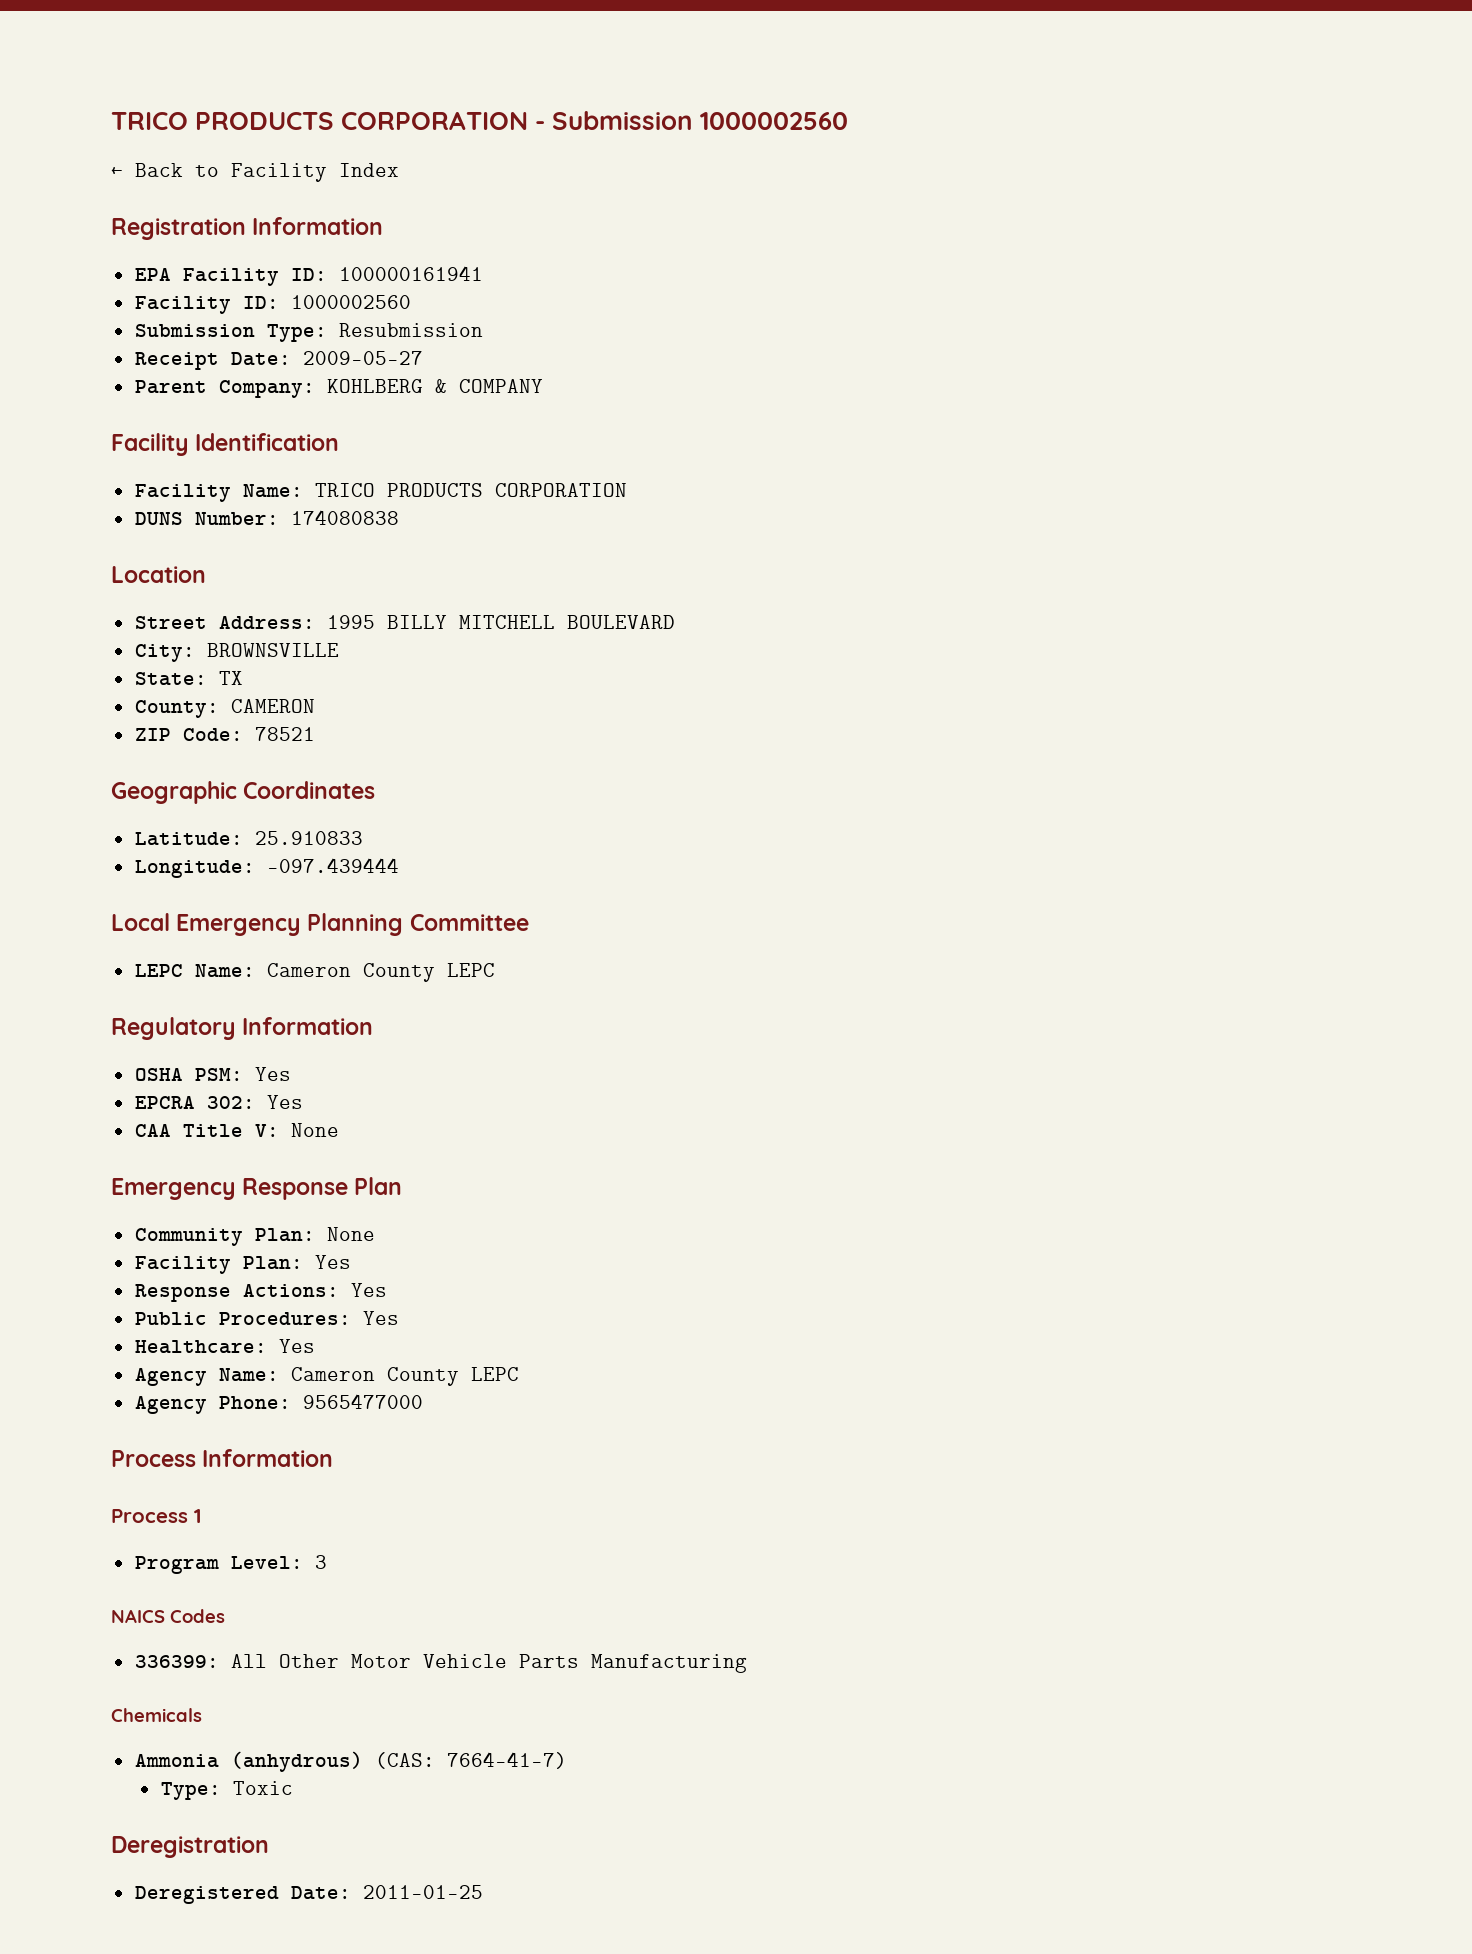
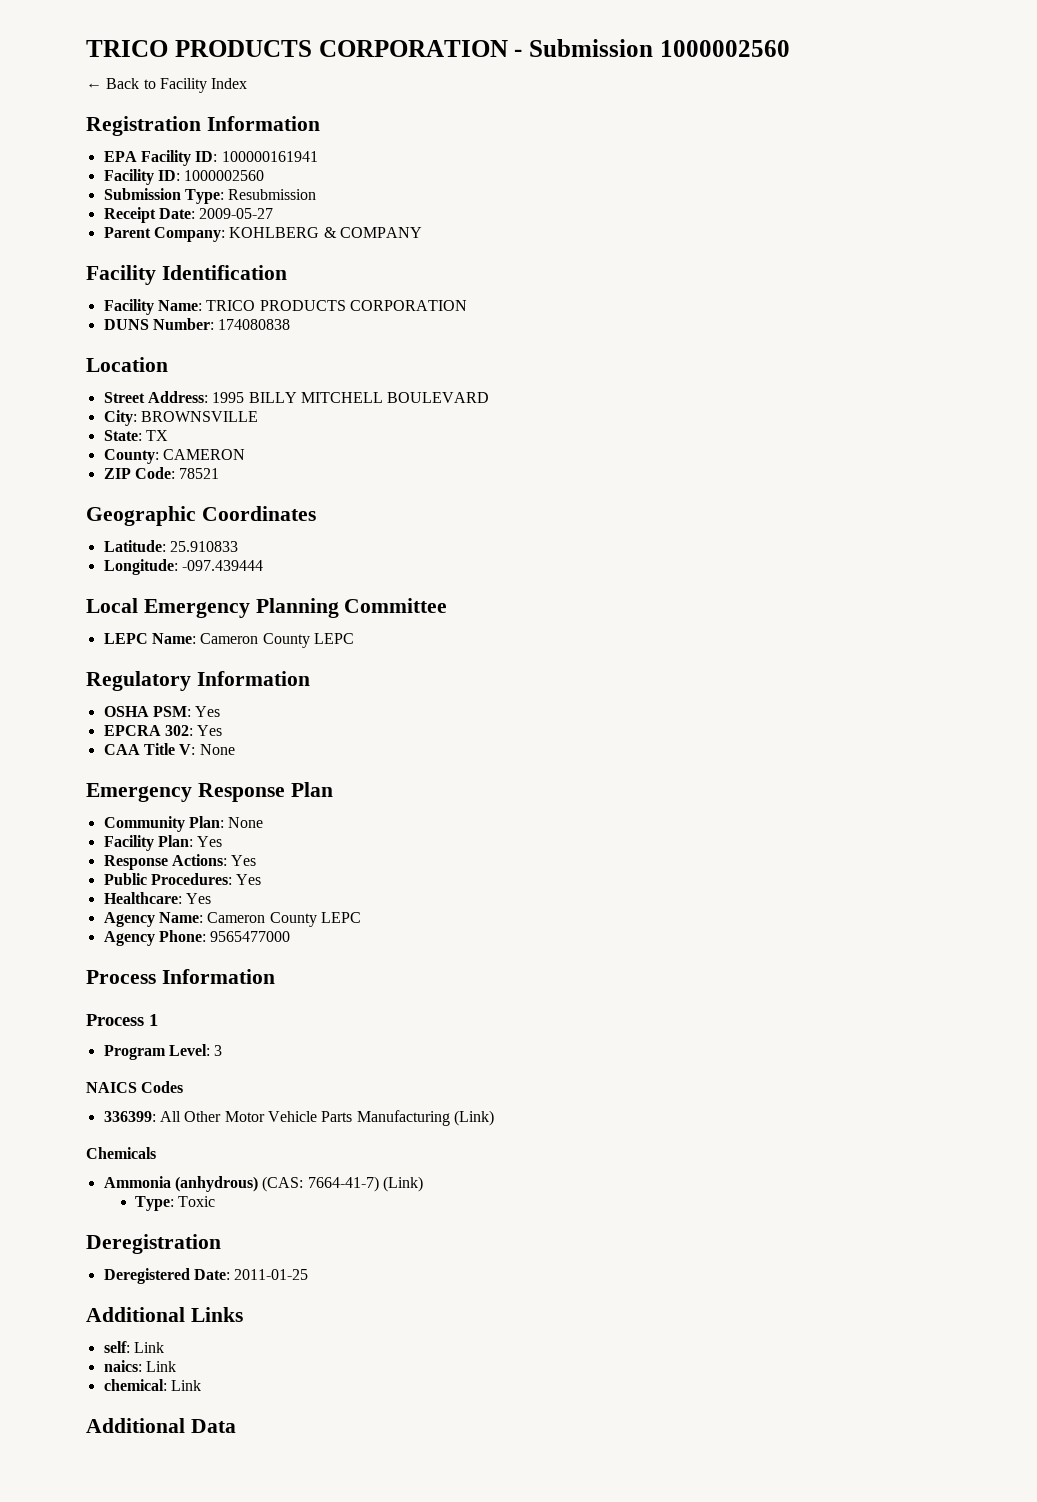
(747, 1663) none -> [453,1110,494,1126] (Link)
(567, 1760) none -> [382,1176,423,1192] (Link)
(483, 1892) none -> [86,1307,243,1322] [103,1341,164,1353] [103,1360,176,1372] [103,1379,201,1391] [86,1418,236,1433] // Additional Links // self: Link // naics: Link // chemical: Link // Additional Data

